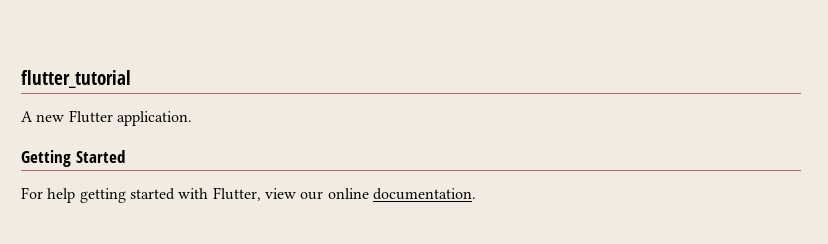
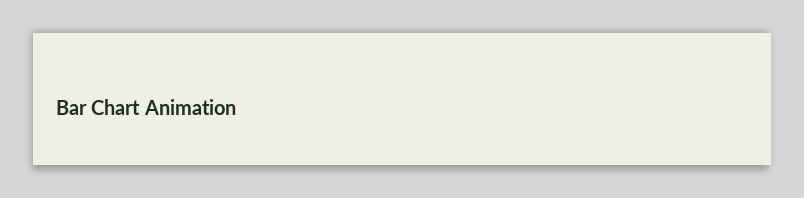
[21,70,131,88] [21,110,192,126] [21,150,125,167] [21,187,476,203] flutter_tutorial // A new Flutter application. // Getting Started // For help getting started with Flutter, view our online documentation. -> [56,99,236,115] Bar Chart Animation

